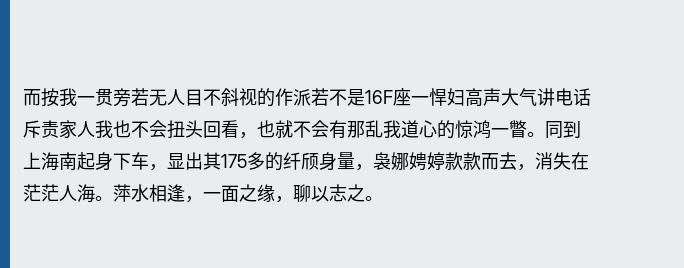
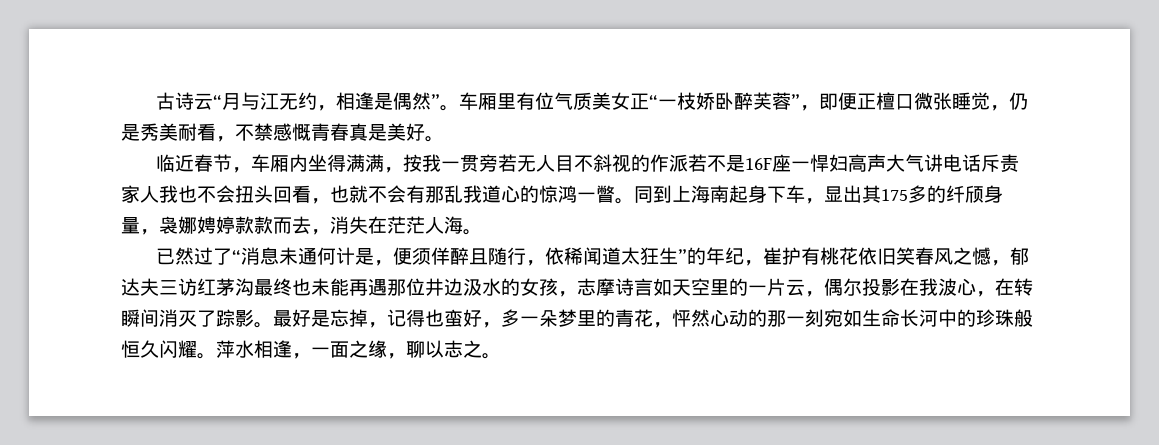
[23,89,41,106] 而 -> [156,92,1029,111] [121,123,444,142] [156,154,404,173] 古诗云“月与江无约，相逢是偶然”。车厢里有位气质美女正“一枝娇卧醉芙蓉”，即便正檀口微张睡觉，仍是秀美耐看，不禁感慨青春真是美好。 // 临近春节，车厢内坐得满满，
(113, 198) none -> [156,247,1030,266] [121,278,1033,297] [121,309,1033,328] [121,340,216,359] // 已然过了“消息未通何计是，便须佯醉且随行，依稀闻道太狂生”的年纪，崔护有桃花依旧笑春风之憾，郁达夫三访红茅沟最终也未能再遇那位井边汲水的女孩，志摩诗言如天空里的一片云，偶尔投影在我波心，在转瞬间消灭了踪影。最好是忘掉，记得也蛮好，多一朵梦里的青花，怦然心动的那一刻宛如生命长河中的珍珠般恒久闪耀。

